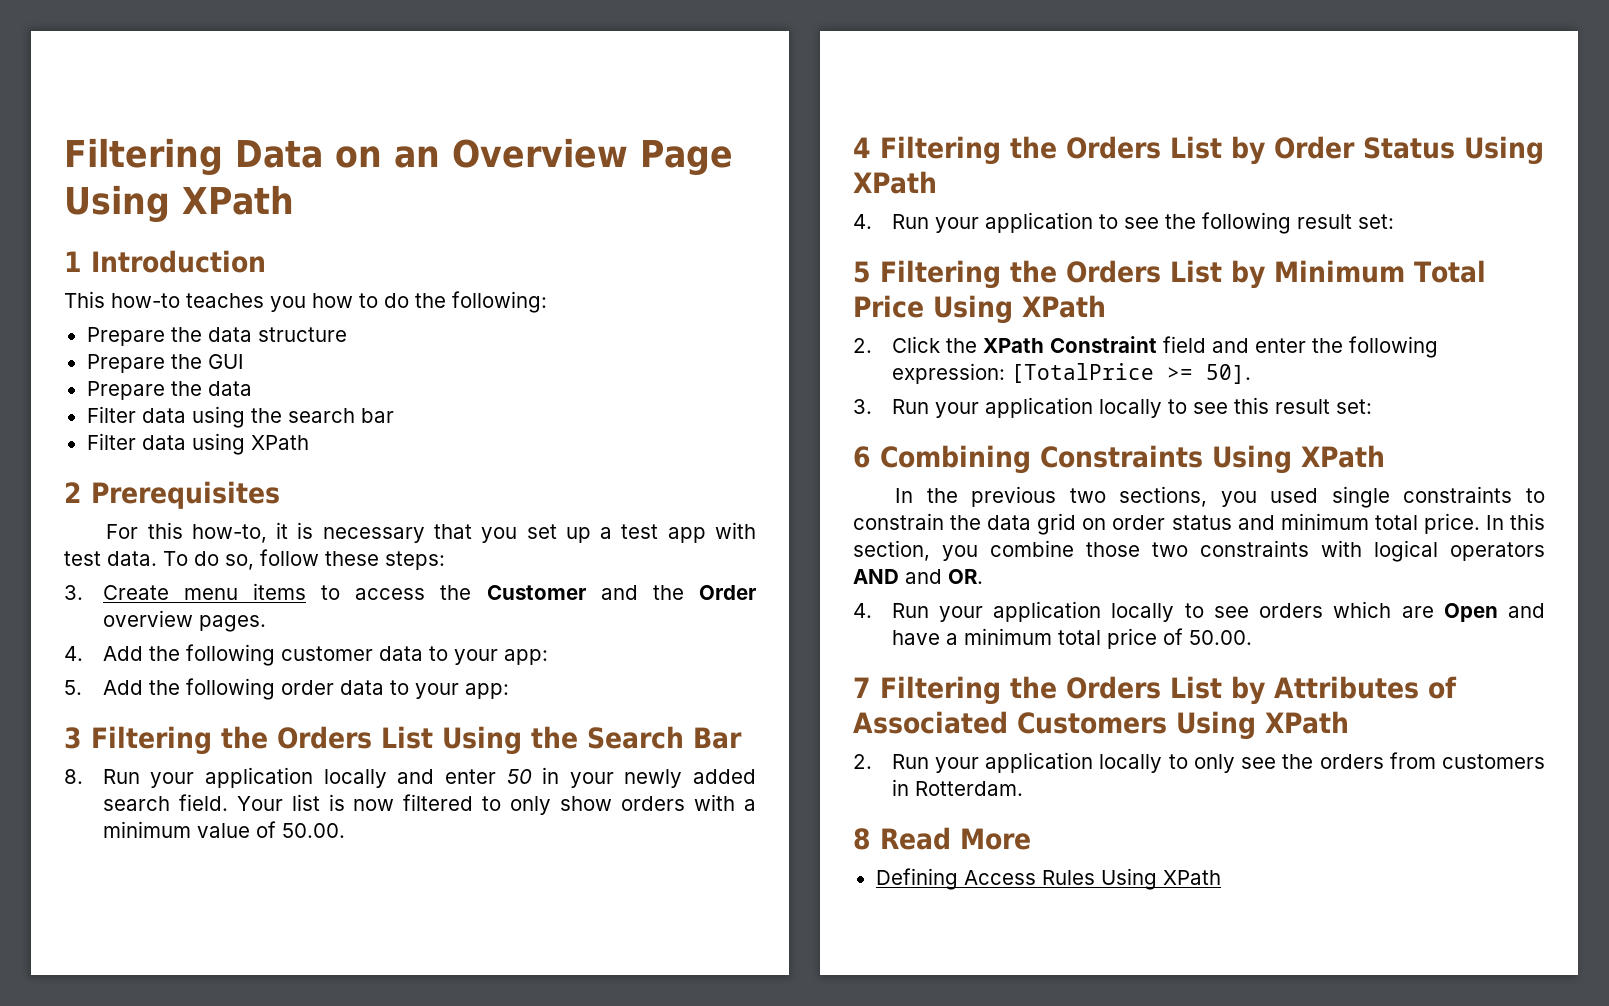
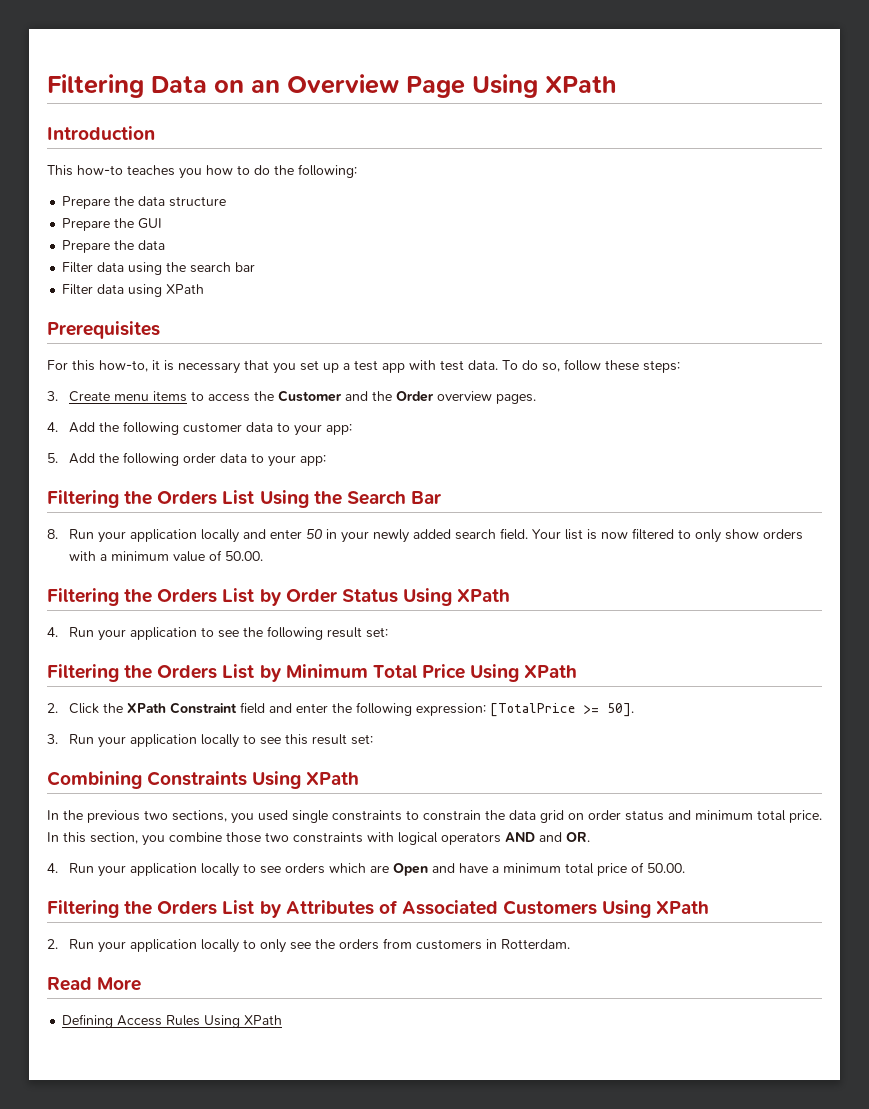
[64,251,82,272] 1 -> (616, 84) none
[64,482,82,503] 2 -> (205, 289) none
[64,727,82,749] 3 -> (326, 460) none
[853,137,871,158] 4 -> (263, 556) none
[853,261,871,283] 5 -> (388, 632) none
[853,446,871,468] 6 -> (373, 739) none
[853,677,871,698] 7 -> (685, 868) none
[853,828,871,850] 8 -> (570, 944) none

